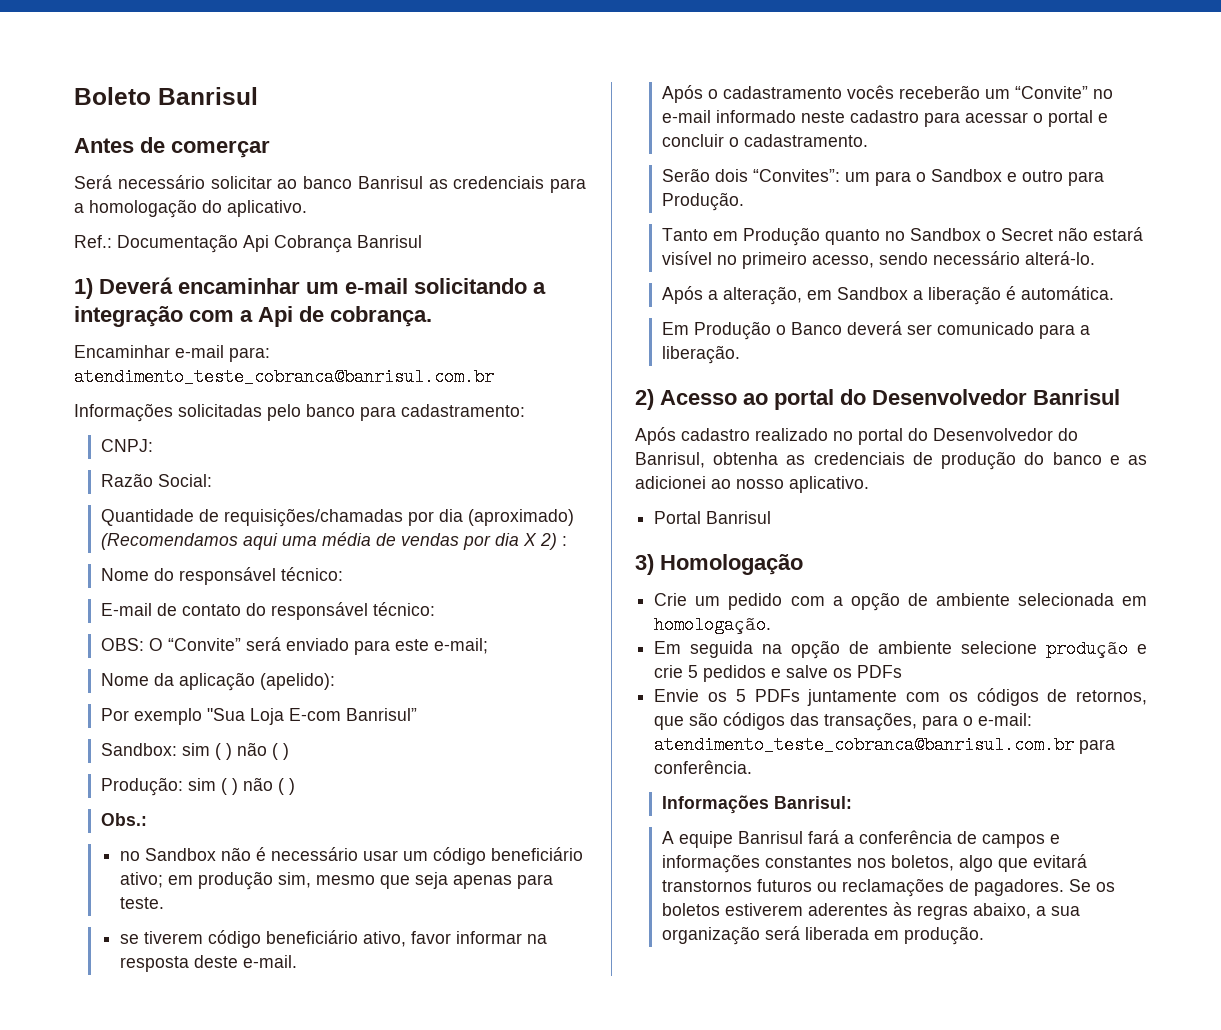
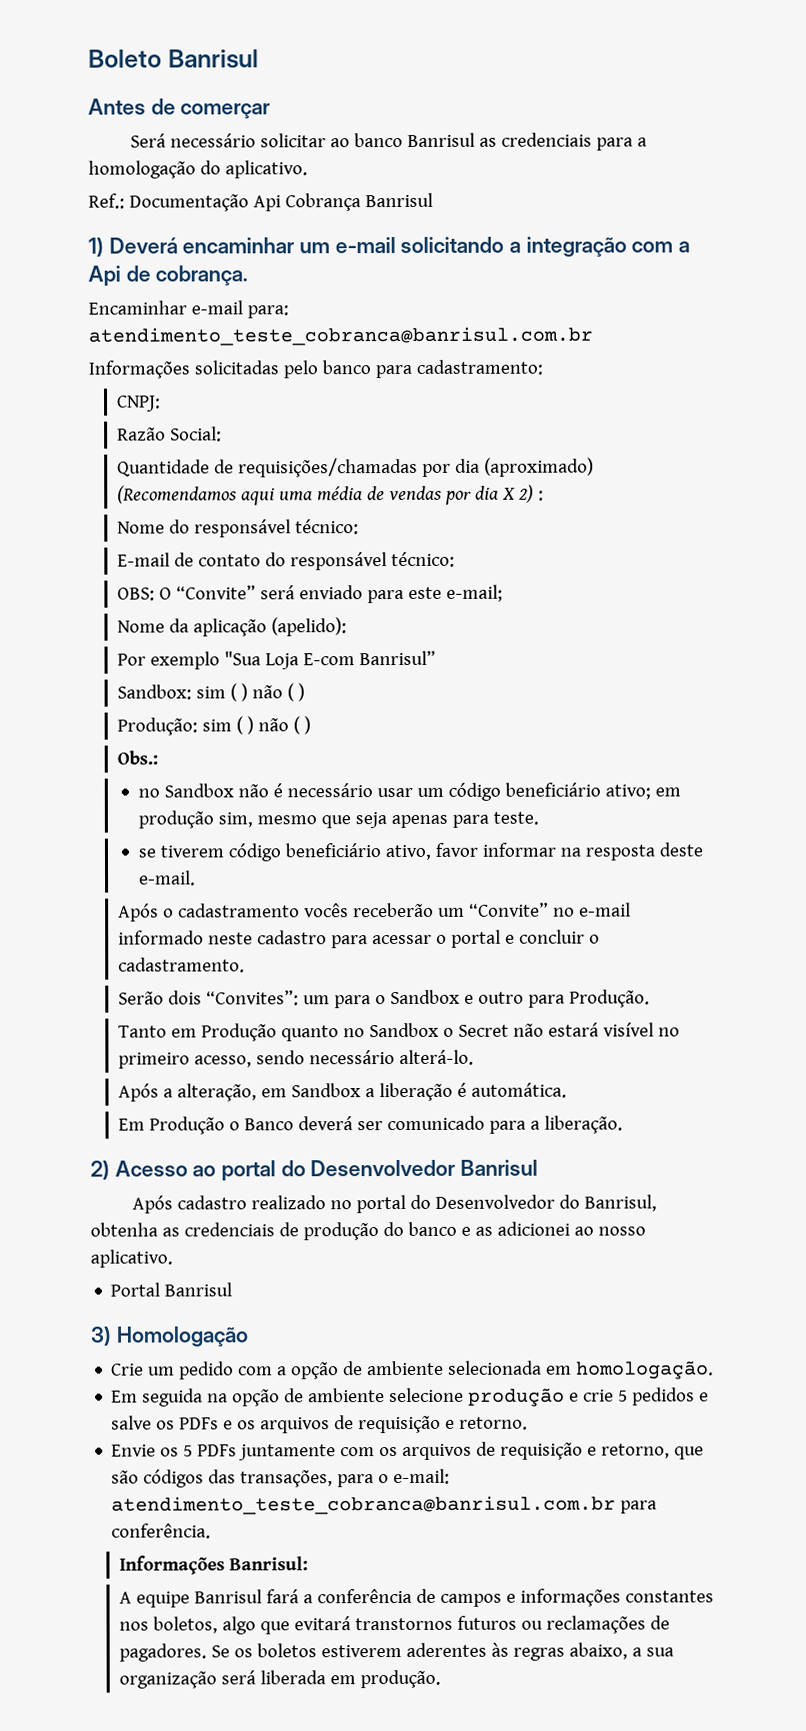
(903, 671) none -> [223,1415,529,1434] e os arquivos de requisição e retorno.
[976,688,1147,706] códigos de retornos, -> [402,1441,671,1461] arquivos de requisição e retorno,

